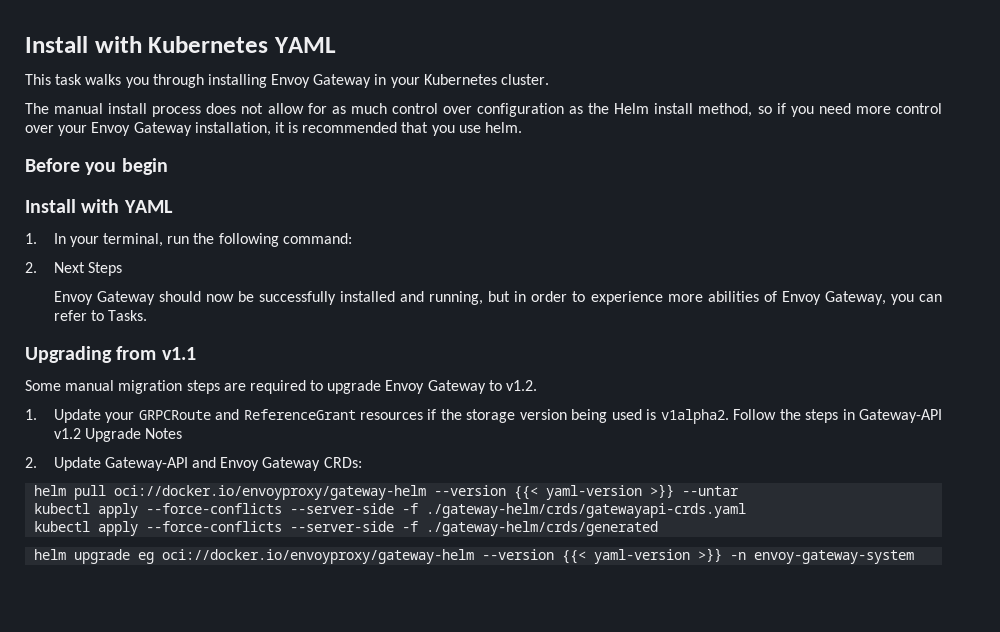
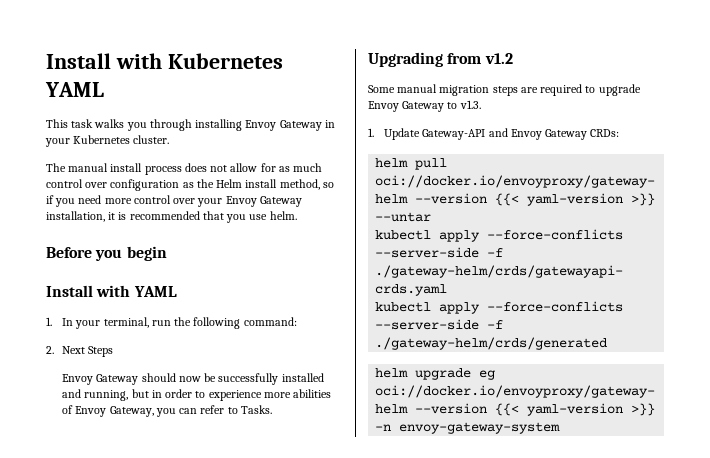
[161,347,196,360] v1.1 -> [484,53,513,64] v1.2
[506,380,538,391] [25,409,942,424] [53,428,183,442] [25,457,37,468] v1.2. // 1. Update your GRPCRoute and ReferenceGrant resources if the storage version being used is v1alpha2. Follow the steps in Gateway-API v1.2 Upgrade Notes // 2. -> [459,100,481,109] [368,128,374,137] v1.3. // 1.

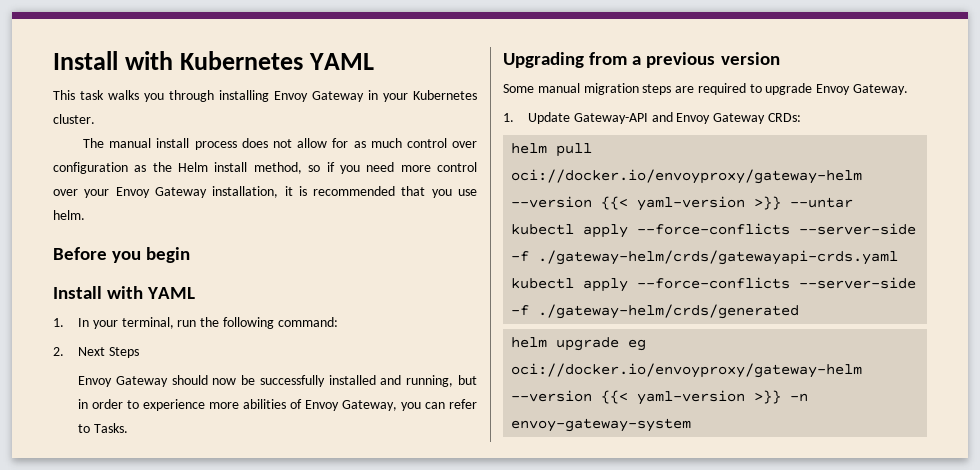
[484,53,513,64] v1.2 -> [632,52,780,68] a previous version
[402,100,481,112] Gateway to v1.3. -> [853,84,909,95] Gateway.

